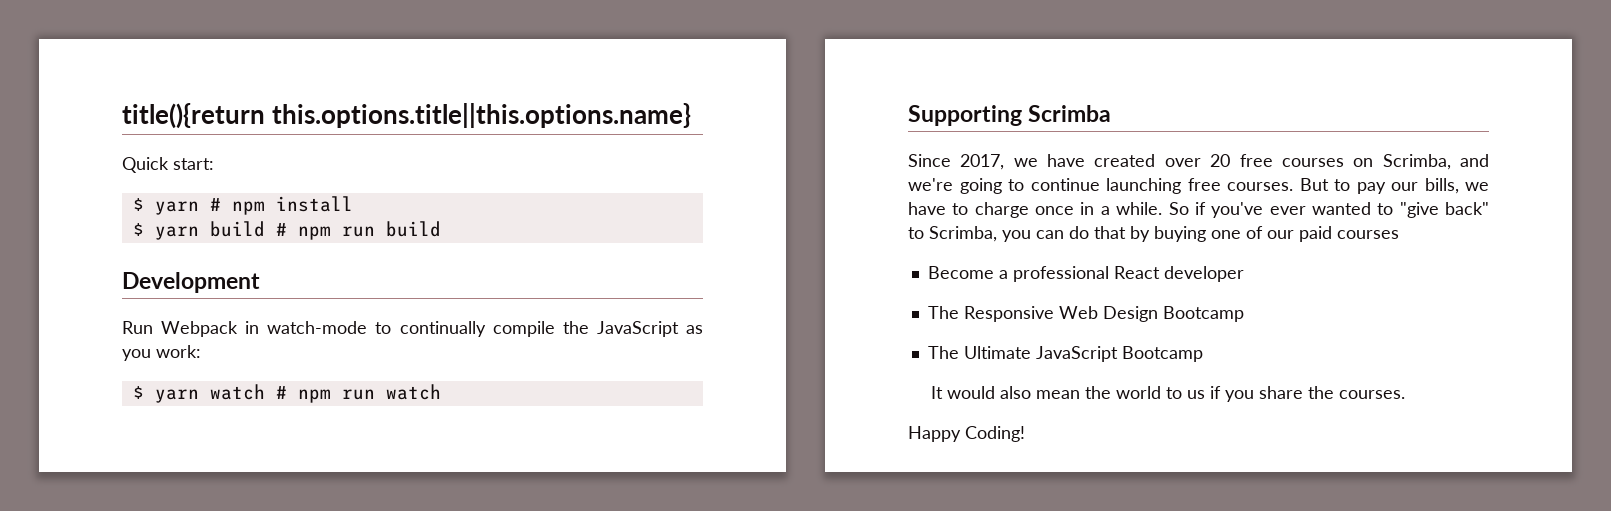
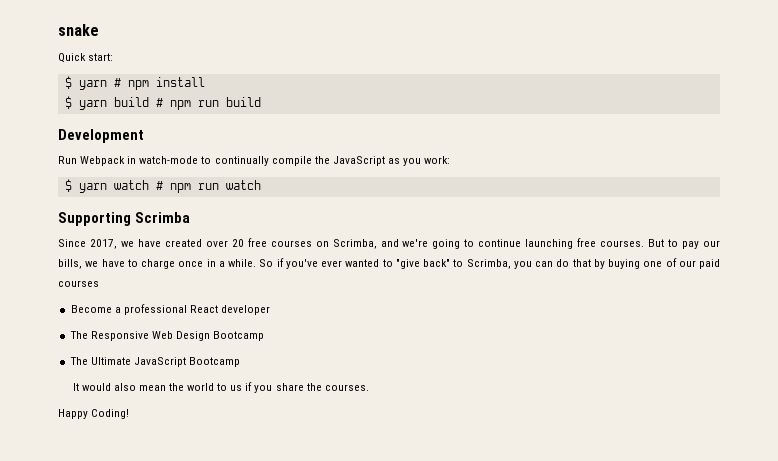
[122,103,691,129] title(){return this.options.title||this.options.name} -> [58,24,99,36] snake

